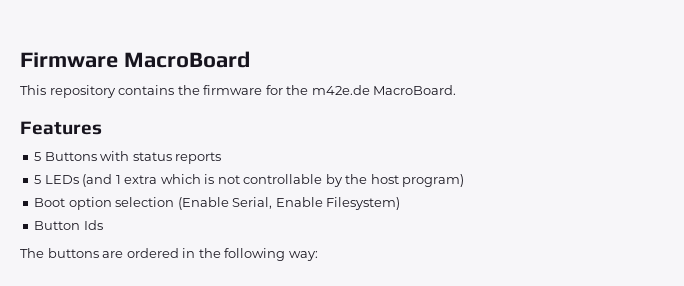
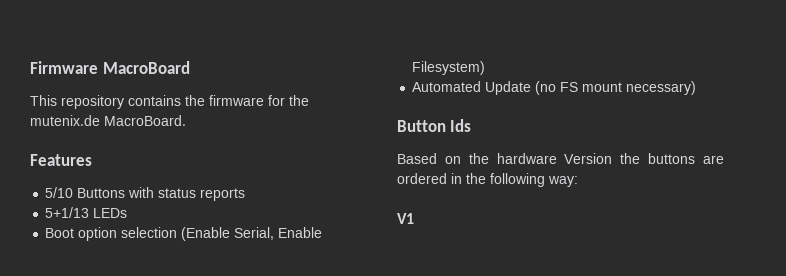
[311,85,370,95] m42e.de -> [30,115,100,126] mutenix.de
[34,152,42,161] 5 -> [45,187,74,198] 5/10
[34,175,42,184] 5 -> [45,207,90,218] 5+1/13
[82,174,465,187] (and 1 extra which is not controllable by the host program) -> (128, 213) none
[34,220,103,230] [20,248,44,258] Button Ids // The -> [412,81,697,95] [397,119,472,132] [397,153,641,164] Automated Update (no FS mount necessary) // Button Ids // Based on the hardware Version the
(318, 256) none -> [397,213,414,224] // V1

